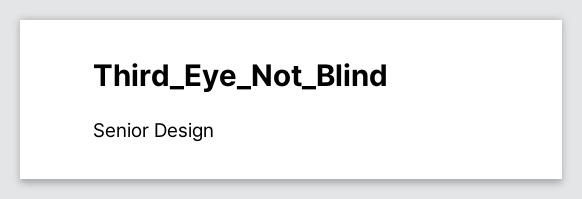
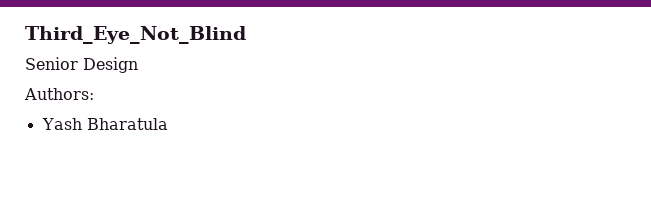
(215, 132) none -> [24,88,94,100] [41,118,168,130] // Authors: // Yash Bharatula

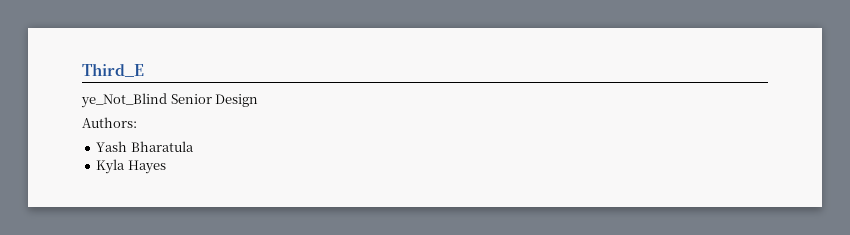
[25,26,246,44] Third_Eye_Not_Blind // -> [82,63,144,77] [81,93,167,108] Third_E // ye_Not_Blind
(168, 124) none -> [96,159,166,174] // Kyla Hayes

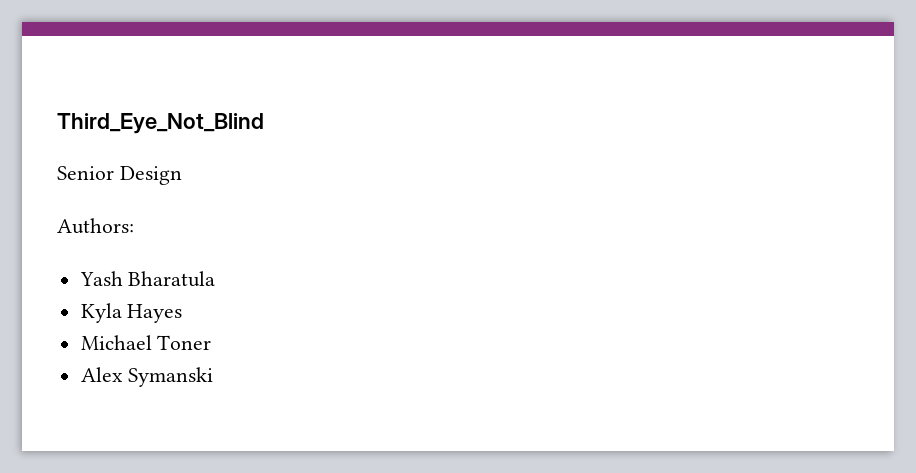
[82,63,144,77] [81,93,167,108] Third_E // ye_Not_Blind -> [57,113,264,134] Third_Eye_Not_Blind //
(166, 167) none -> [80,335,212,350] [80,367,214,387] // Michael Toner // Alex Symanski

